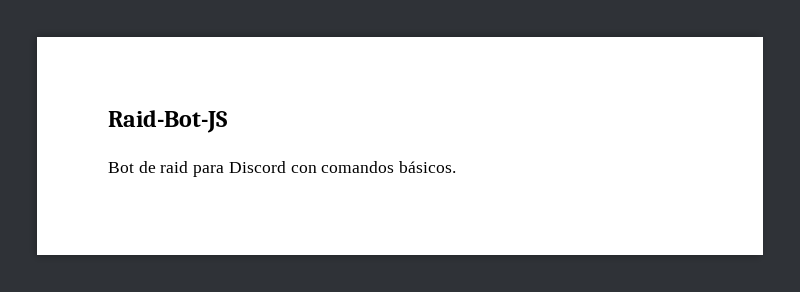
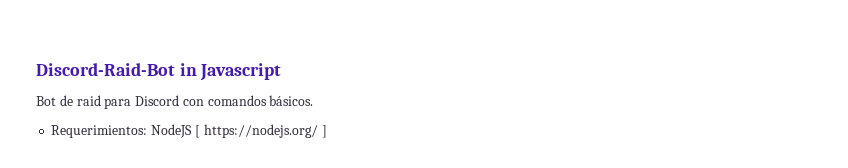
[108,110,227,133] Raid-Bot-JS -> [36,63,282,81] Discord-Raid-Bot in Javascript
(457, 167) none -> [51,124,327,138] // Requerimientos: NodeJS [ https://nodejs.org/ ]

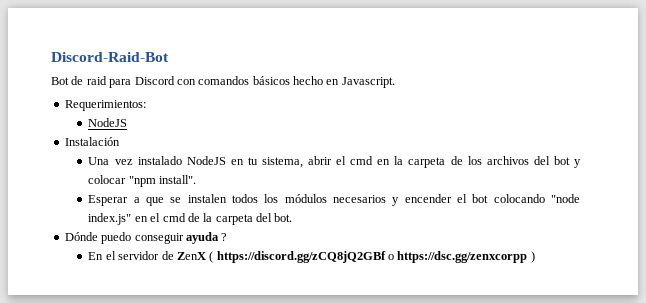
[179,63,282,81] in Javascript -> (169, 57) none
[269,95,314,106] básicos. -> [252,76,395,88] básicos hecho en Javascript.
[151,124,327,138] NodeJS [ https://nodejs.org/ ] -> [88,118,128,127] [64,137,120,146] [88,156,581,168] [88,175,197,187] [88,194,580,206] [88,213,293,225] [64,232,228,244] [88,251,535,263] // NodeJS // Instalación // Una vez instalado NodeJS en tu sistema, abrir el cmd en la carpeta de los archivos del bot y colocar "npm install". // Esperar a que se instalen todos los módulos necesarios y encender el bot colocando "node index.js" en el cmd de la carpeta del bot. // Dónde puedo conseguir ayuda ? // En el servidor de ZenX ( https://discord.gg/zCQ8jQ2GBf o https://dsc.gg/zenxcorpp )

